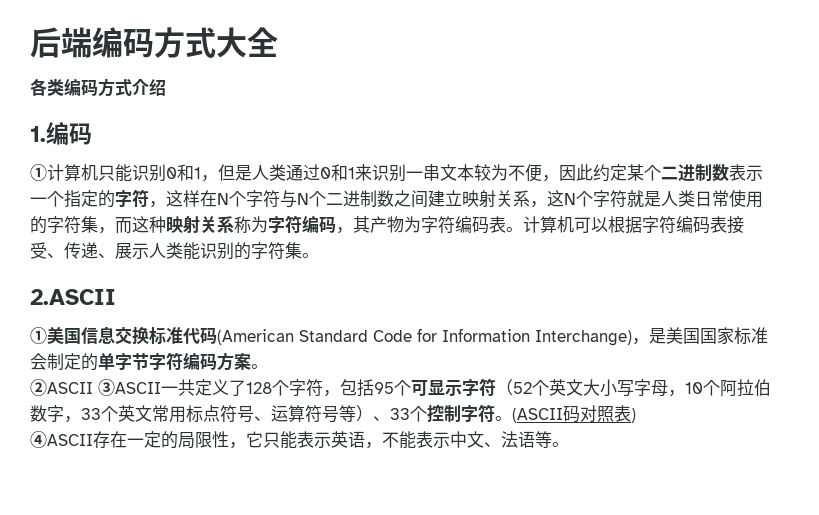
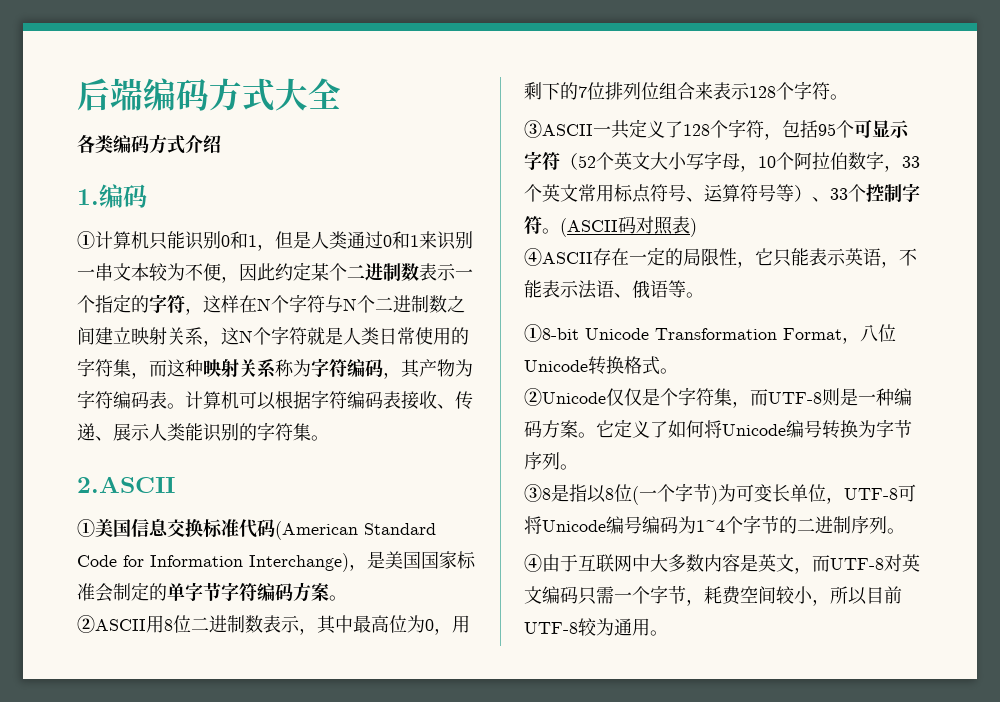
[30,242,47,259] 受 -> [419,391,437,409] 收
(93, 387) none -> [146,615,470,635] [524,81,848,100] 用8位二进制数表示，其中最高位为0，用剩下的7位排列位组合来表示128个字符。 //
[450,431,518,448] 中文、法 -> [578,280,650,299] 法语、俄
(569, 444) none -> [524,324,896,344] [524,356,678,375] [524,387,912,408] [524,419,912,439] [524,452,578,470] [524,483,916,505] [524,515,905,534] [524,554,920,574] [524,585,902,606] [524,618,668,636] // ①8-bit Unicode Transformation Format，八位Unicode转换格式。 // ②Unicode仅仅是个字符集，而UTF-8则是一种编码方案。它定义了如何将Unicode编号转换为字节序列。 // ③8是指以8位(一个字节)为可变长单位，UTF-8可将Unicode编号编码为1~4个字节的二进制序列。 // ④由于互联网中大多数内容是英文，而UTF-8对英文编码只需一个字节，耗费空间较小，所以目前UTF-8较为通用。

